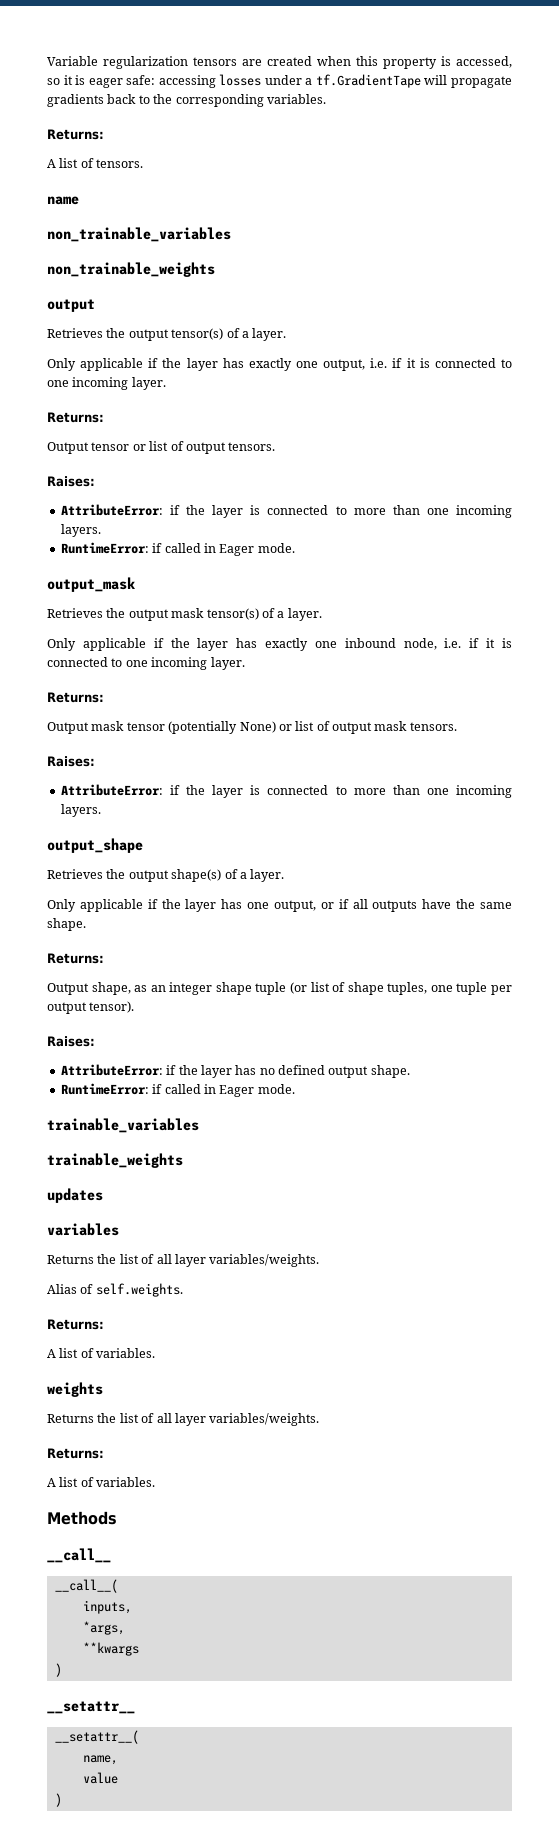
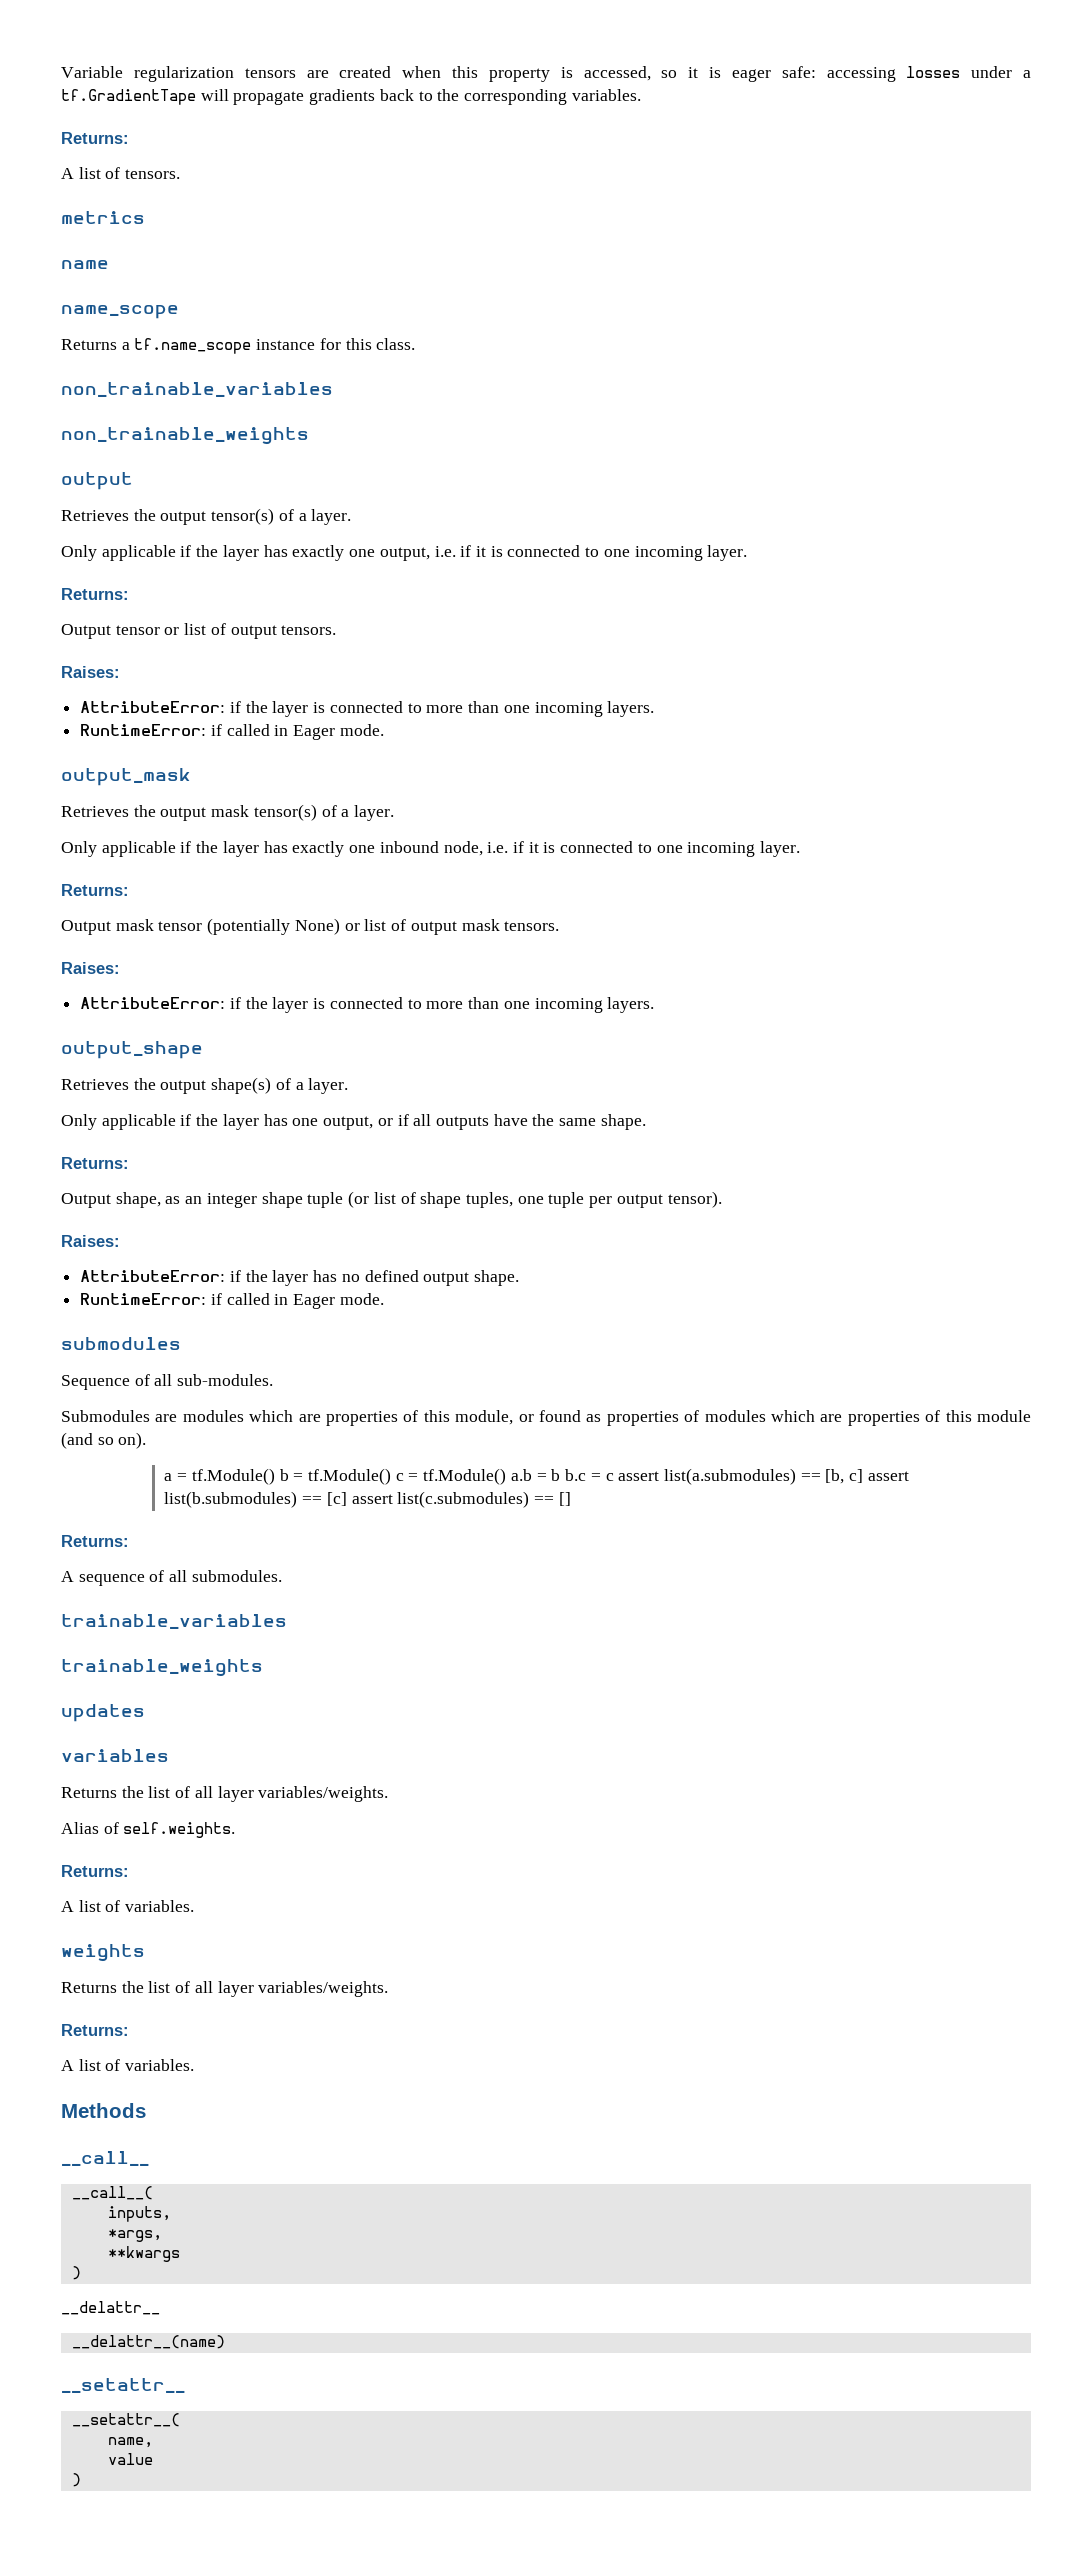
(144, 163) none -> [61,211,145,224] // metrics
(79, 200) none -> [61,305,179,319] [61,338,416,354] // name_scope // Returns a tf.name_scope instance for this class.
(295, 1089) none -> [61,1337,181,1350] [61,1374,274,1390] [61,1410,1031,1426] [61,1432,147,1449] [164,1468,909,1485] [164,1491,571,1508] [61,1535,129,1547] [61,1570,282,1586] // submodules // Sequence of all sub-modules. // Submodules are modules which are properties of this module, or found as properties of modules which are properties of this module (and so on). // a = tf.Module() b = tf.Module() c = tf.Module() a.b = b b.c = c assert list(a.submodules) == [b, c] assert list(b.submodules) == [c] assert list(c.submodules) == [] // Returns: // A sequence of all submodules.
(62, 1670) none -> [61,2301,160,2315] [71,2335,225,2349] // __delattr__ // __delattr__(name)

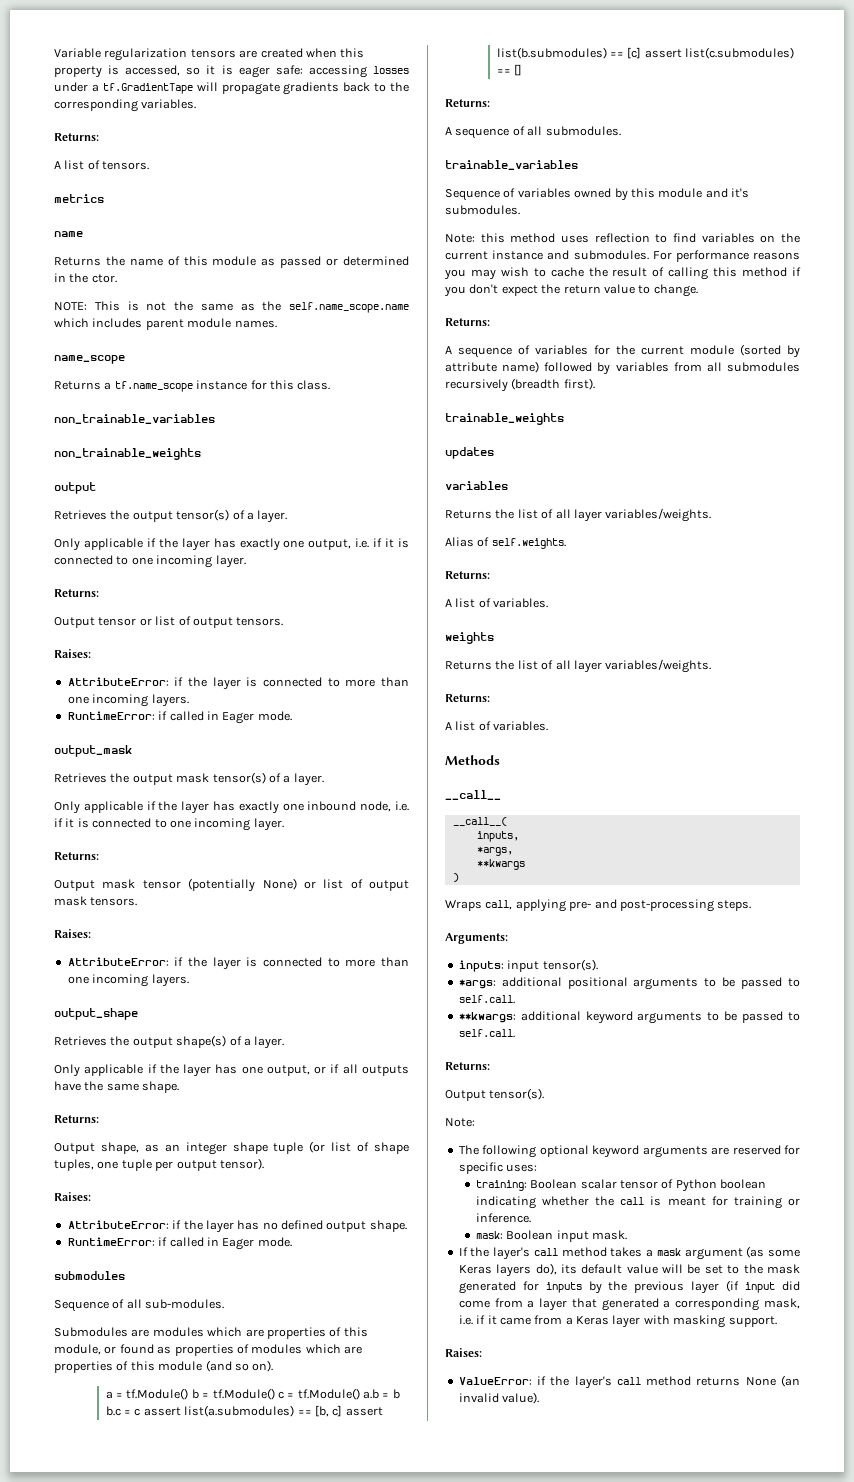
(109, 264) none -> [54,256,409,268] [54,273,117,283] [54,301,409,313] [54,318,277,330] // Returns the name of this module as passed or determined in the ctor. // NOTE: This is not the same as the self.name_scope.name which includes parent module names.
(287, 1621) none -> [445,188,749,201] [445,205,520,215] [445,233,800,243] [445,250,800,262] [444,267,801,280] [444,284,698,297] [445,318,490,326] [445,344,800,358] [445,361,800,375] [445,378,595,392] // Sequence of variables owned by this module and it's submodules. // Note: this method uses reflection to find variables on the current instance and submodules. For performance reasons you may wish to cache the result of calling this method if you don't expect the return value to change. // Returns: // A sequence of variables for the current module (sorted by attribute name) followed by variables from all submodules recursively (breadth first).
[61,2301,160,2315] [71,2335,225,2349] [61,2378,185,2393] [71,2413,180,2427] [107,2437,153,2448] [107,2453,153,2465] [71,2473,81,2487] __delattr__ // __delattr__(name) // __setattr__ // __setattr__( // name, // value // ) -> [445,899,752,912] [445,933,508,944] [458,959,598,972] [458,977,800,990] [458,995,515,1004] [458,1011,801,1024] [458,1029,515,1038] [445,1062,490,1070] [445,1088,545,1101] [445,1118,475,1127] [458,1145,800,1158] [458,1162,538,1174] [475,1179,767,1192] [475,1196,800,1209] [475,1213,531,1223] [475,1230,628,1242] [458,1246,800,1260] [458,1263,800,1277] [458,1280,800,1294] [458,1298,800,1311] [458,1315,777,1328] [445,1348,482,1357] [458,1375,800,1389] [458,1392,540,1404] Wraps call, applying pre- and post-processing steps. // Arguments: // inputs: input tensor(s). // *args: additional positional arguments to be passed to self.call. // **kwargs: additional keyword arguments to be passed to self.call. // Returns: // Output tensor(s). // Note: // The following optional keyword arguments are reserved for specific uses: // training: Boolean scalar tensor of Python boolean indicating whether the call is meant for training or inference. // mask: Boolean input mask. // If the layer's call method takes a mask argument (as some Keras layers do), its default value will be set to the mask generated for inputs by the previous layer (if input did come from a layer that generated a corresponding mask, i.e. if it came from a Keras layer with masking support. // Raises: // ValueError: if the layer's call method returns None (an invalid value).

